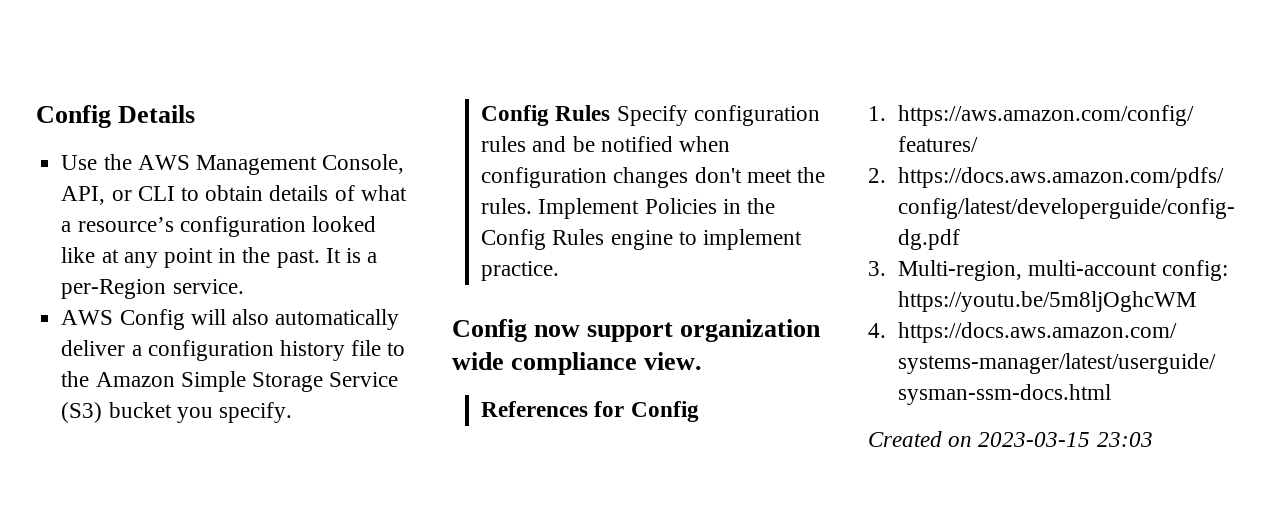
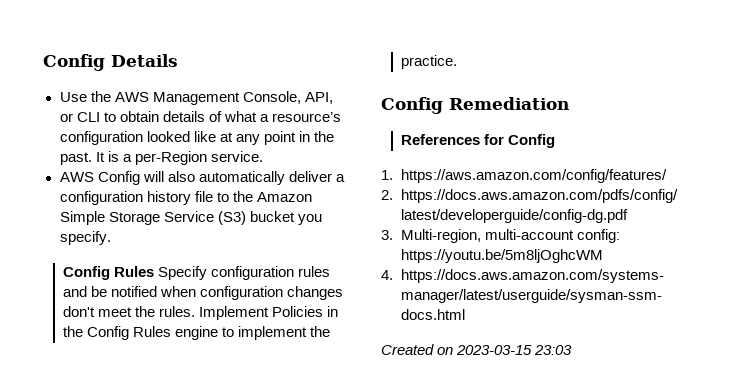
(802, 239) none -> [310,326,331,337] the
[534,319,822,342] [452,352,703,375] now support organization wide compliance view. -> [449,97,569,110] Remediation

